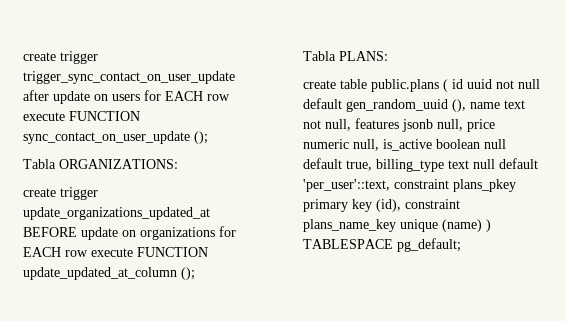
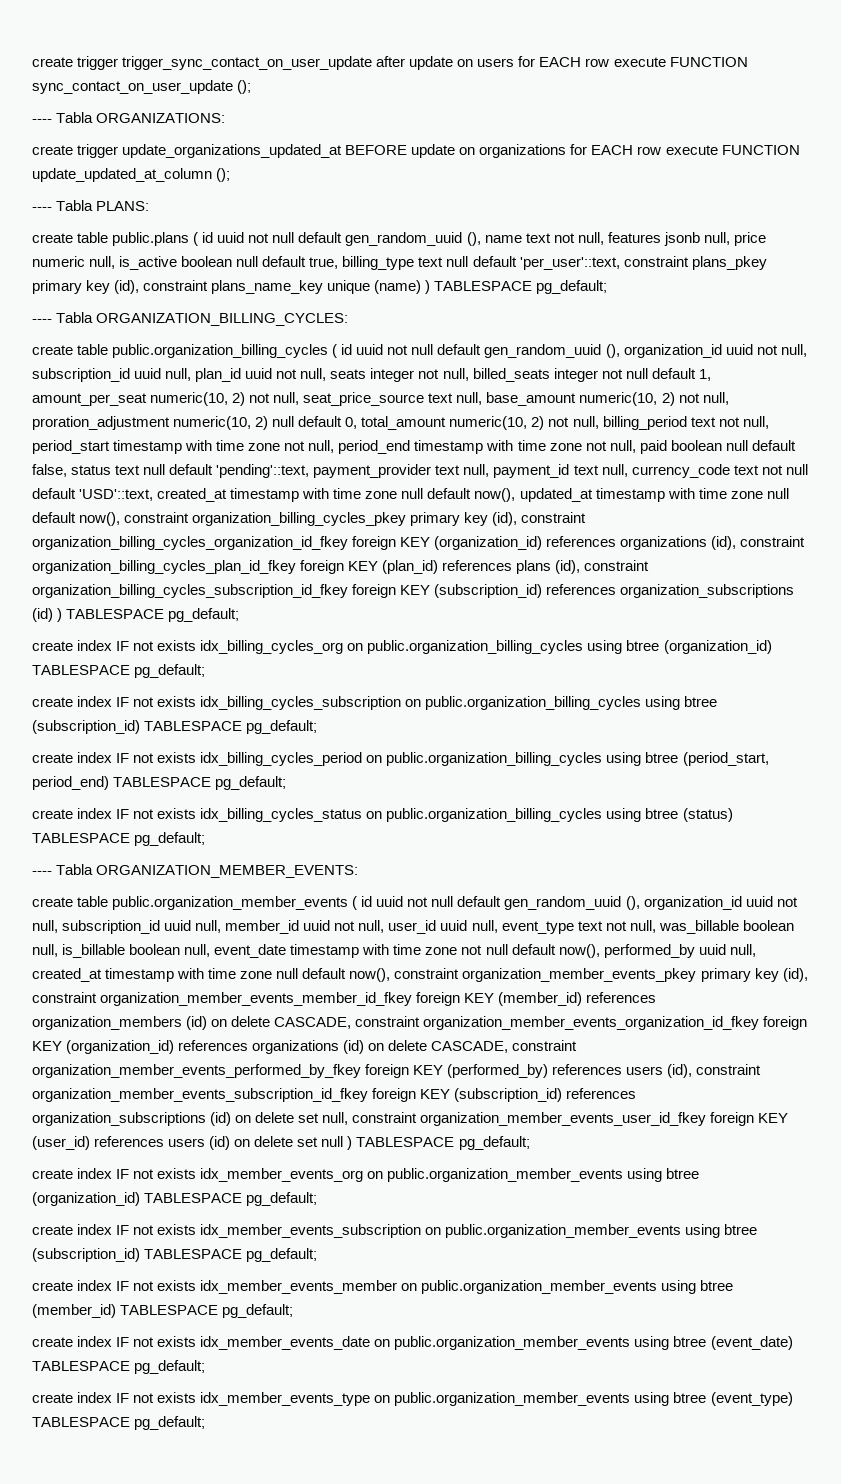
(208, 137) none -> [32,119,52,123] ----
(195, 273) none -> [32,207,52,211] ----
(461, 245) none -> [32,312,349,326] [32,344,807,358] [32,368,711,382] [32,392,729,406] [32,416,769,430] [32,440,796,454] [32,464,808,478] [32,488,789,502] [32,512,587,526] [32,536,806,550] [32,560,650,574] [32,584,795,598] [32,608,240,622] [32,640,772,654] [32,664,206,678] [32,696,718,710] [32,720,318,734] [32,752,769,766] [32,776,287,790] [32,808,733,822] [32,832,206,846] [32,864,359,878] [32,896,798,910] [32,920,794,934] [32,944,756,958] [32,968,808,982] [32,992,657,1006] [32,1016,808,1030] [32,1040,578,1054] [32,1064,762,1078] [32,1088,637,1102] [32,1112,789,1126] [32,1136,530,1150] [32,1168,700,1182] [32,1192,318,1206] [32,1224,758,1238] [32,1248,318,1262] [32,1280,734,1294] [32,1304,294,1318] [32,1336,793,1350] [32,1360,206,1374] [32,1392,793,1406] [32,1416,206,1430] // ---- Tabla ORGANIZATION_BILLING_CYCLES: // create table public.organization_billing_cycles ( id uuid not null default gen_random_uuid (), organization_id uuid not null, subscription_id uuid null, plan_id uuid not null, seats integer not null, billed_seats integer not null default 1, amount_per_seat numeric(10, 2) not null, seat_price_source text null, base_amount numeric(10, 2) not null, proration_adjustment numeric(10, 2) null default 0, total_amount numeric(10, 2) not null, billing_period text not null, period_start timestamp with time zone not null, period_end timestamp with time zone not null, paid boolean null default false, status text null default 'pending'::text, payment_provider text null, payment_id text null, currency_code text not null default 'USD'::text, created_at timestamp with time zone null default now(), updated_at timestamp with time zone null default now(), constraint organization_billing_cycles_pkey primary key (id), constraint organization_billing_cycles_organization_id_fkey foreign KEY (organization_id) references organizations (id), constraint organization_billing_cycles_plan_id_fkey foreign KEY (plan_id) references plans (id), constraint organization_billing_cycles_subscription_id_fkey foreign KEY (subscription_id) references organization_subscriptions (id) ) TABLESPACE pg_default; // create index IF not exists idx_billing_cycles_org on public.organization_billing_cycles using btree (organization_id) TABLESPACE pg_default; // create index IF not exists idx_billing_cycles_subscription on public.organization_billing_cycles using btree (subscription_id) TABLESPACE pg_default; // create index IF not exists idx_billing_cycles_period on public.organization_billing_cycles using btree (period_start, period_end) TABLESPACE pg_default; // create index IF not exists idx_billing_cycles_status on public.organization_billing_cycles using btree (status) TABLESPACE pg_default; // ---- Tabla ORGANIZATION_MEMBER_EVENTS: // create table public.organization_member_events ( id uuid not null default gen_random_uuid (), organization_id uuid not null, subscription_id uuid null, member_id uuid not null, user_id uuid null, event_type text not null, was_billable boolean null, is_billable boolean null, event_date timestamp with time zone not null default now(), performed_by uuid null, created_at timestamp with time zone null default now(), constraint organization_member_events_pkey primary key (id), constraint organization_member_events_member_id_fkey foreign KEY (member_id) references organization_members (id) on delete CASCADE, constraint organization_member_events_organization_id_fkey foreign KEY (organization_id) references organizations (id) on delete CASCADE, constraint organization_member_events_performed_by_fkey foreign KEY (performed_by) references users (id), constraint organization_member_events_subscription_id_fkey foreign KEY (subscription_id) references organization_subscriptions (id) on delete set null, constraint organization_member_events_user_id_fkey foreign KEY (user_id) references users (id) on delete set null ) TABLESPACE pg_default; // create index IF not exists idx_member_events_org on public.organization_member_events using btree (organization_id) TABLESPACE pg_default; // create index IF not exists idx_member_events_subscription on public.organization_member_events using btree (subscription_id) TABLESPACE pg_default; // create index IF not exists idx_member_events_member on public.organization_member_events using btree (member_id) TABLESPACE pg_default; // create index IF not exists idx_member_events_date on public.organization_member_events using btree (event_date) TABLESPACE pg_default; // create index IF not exists idx_member_events_type on public.organization_member_events using btree (event_type) TABLESPACE pg_default;

